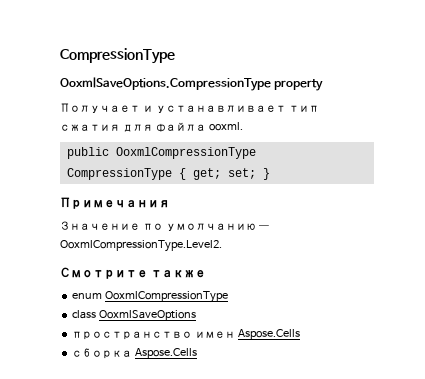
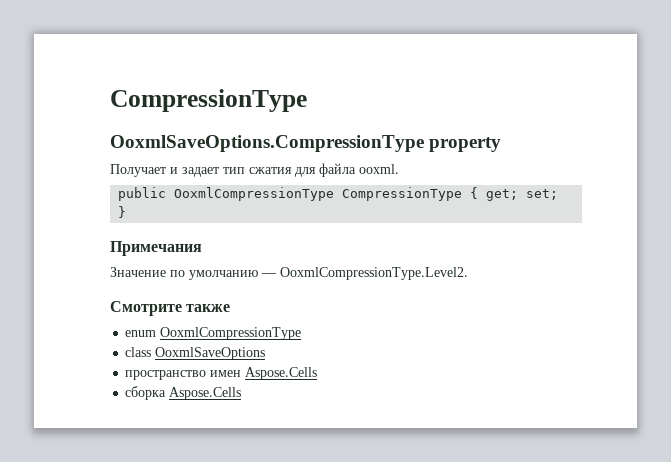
[155,105,286,113] устанавливает -> [182,167,219,177] задает

